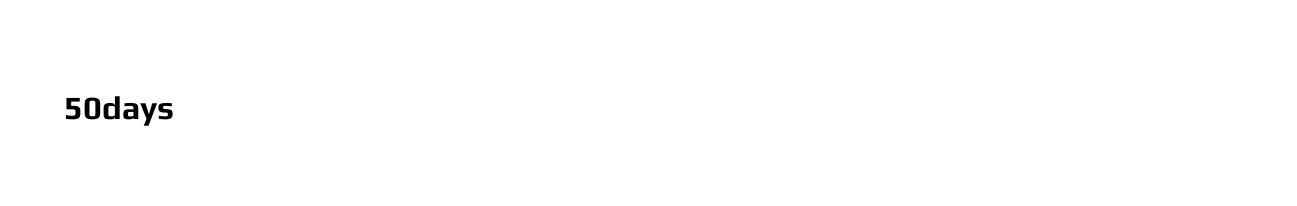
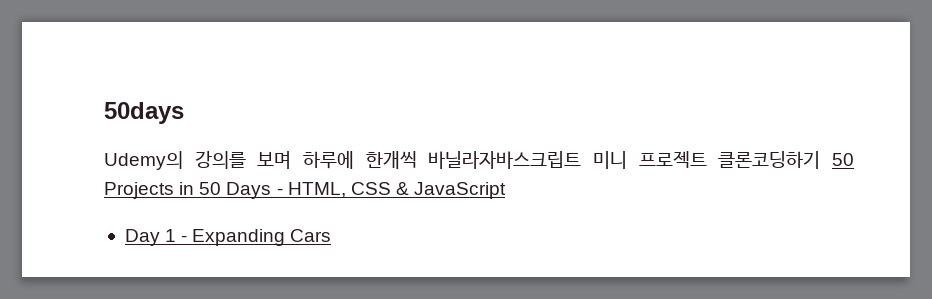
(174, 111) none -> [104,151,854,170] [104,182,507,199] [124,229,332,246] // Udemy의 강의를 보며 하루에 한개씩 바닐라자바스크립트 미니 프로젝트 클론코딩하기 50 Projects in 50 Days - HTML, CSS & JavaScript // Day 1 - Expanding Cars

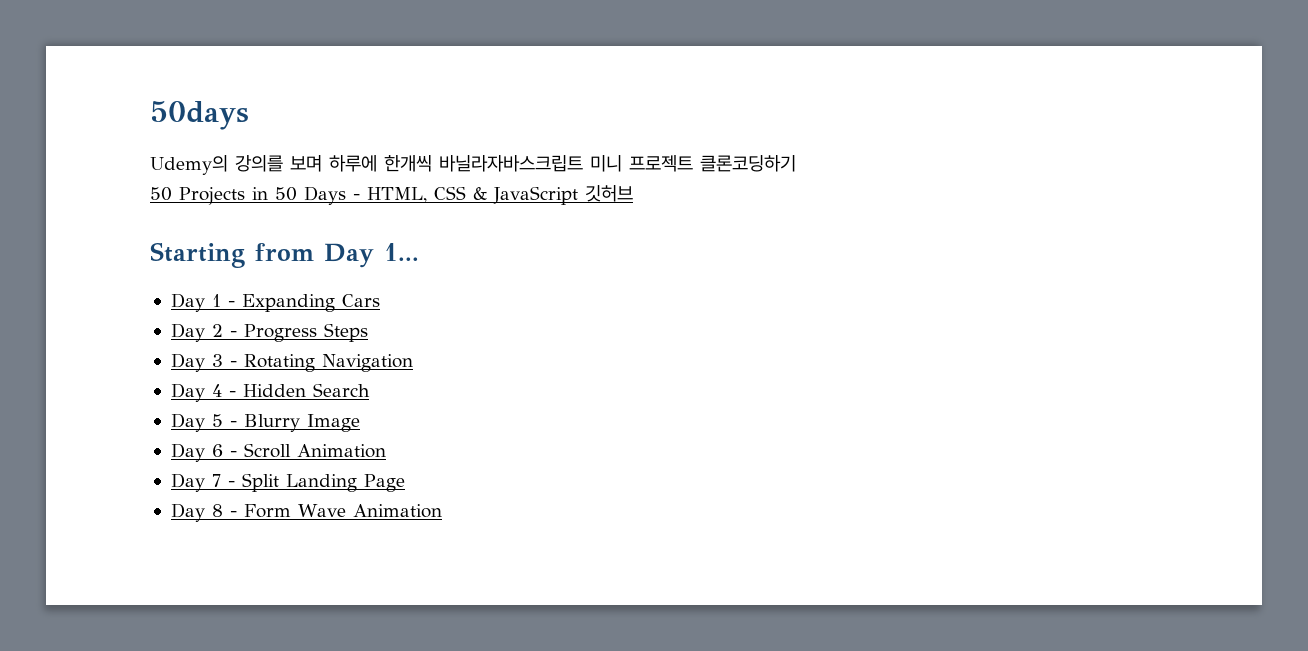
(821, 160) none -> (796, 163) //
(507, 190) none -> [585,185,633,202] [150,242,419,268] 깃허브 // Starting from Day 1...
(332, 235) none -> [170,323,368,342] [170,353,413,372] [170,383,370,402] [170,413,360,432] [170,443,386,462] [170,473,405,492] [170,503,442,522] // Day 2 - Progress Steps // Day 3 - Rotating Navigation // Day 4 - Hidden Search // Day 5 - Blurry Image // Day 6 - Scroll Animation // Day 7 - Split Landing Page // Day 8 - Form Wave Animation

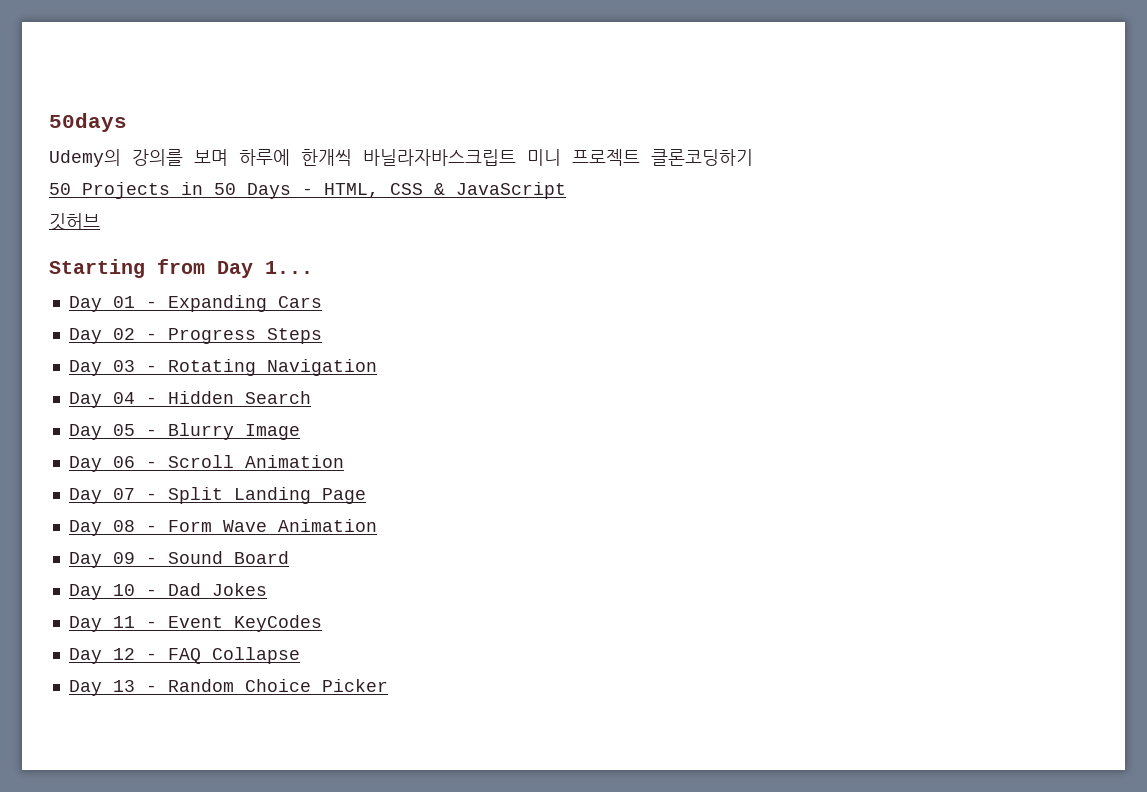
(578, 195) none -> (566, 190) //
[211,294,221,307] 1 -> [112,296,135,308] 01
[211,324,223,337] 2 -> [112,328,135,340] 02
[211,354,223,367] 3 -> [112,360,135,372] 03
[211,384,222,397] 4 -> [112,392,135,404] 04
[211,414,223,427] 5 -> [112,424,135,436] 05
[211,444,223,457] 6 -> [112,456,135,468] 06
[211,474,221,487] 7 -> [112,488,135,500] 07
[211,504,223,517] 8 -> [112,520,135,532] 08
(442, 511) none -> [68,551,289,568] [68,583,267,600] [68,615,322,632] [68,647,300,664] [68,679,388,696] // Day 09 - Sound Board // Day 10 - Dad Jokes // Day 11 - Event KeyCodes // Day 12 - FAQ Collapse // Day 13 - Random Choice Picker

